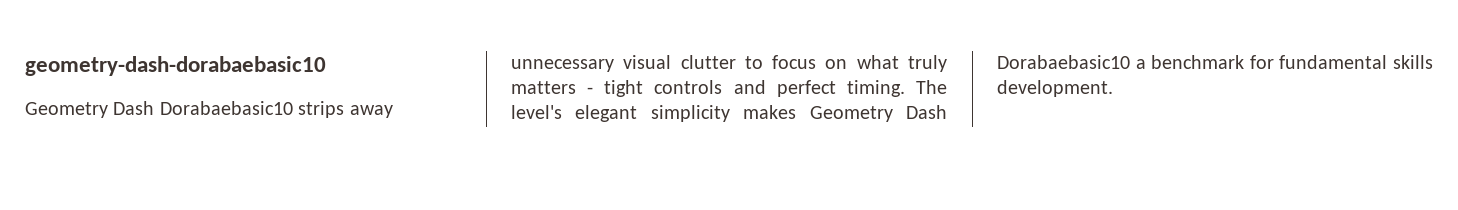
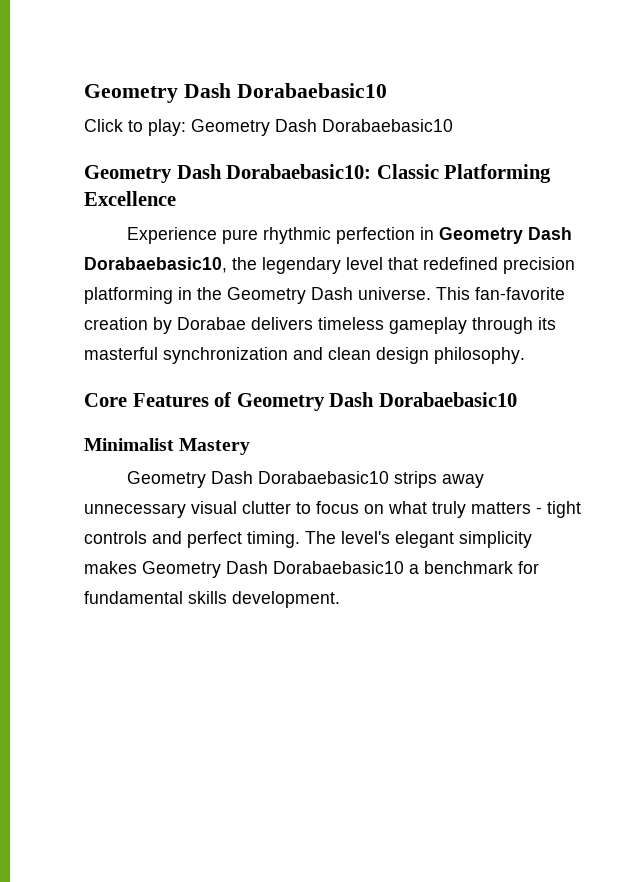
[25,56,326,76] geometry-dash-dorabaebasic10 -> [84,83,387,103] [84,119,453,136] [84,164,552,183] [84,191,176,206] [127,227,573,244] [84,257,575,274] [84,287,565,304] [84,317,556,334] [84,347,525,364] [84,392,517,411] [84,438,251,455] Geometry Dash Dorabaebasic10 // Click to play: Geometry Dash Dorabaebasic10 // Geometry Dash Dorabaebasic10: Classic Platforming Excellence // Experience pure rhythmic perfection in Geometry Dash Dorabaebasic10, the legendary level that redefined precision platforming in the Geometry Dash universe. This fan-favorite creation by Dorabae delivers timeless gameplay through its masterful synchronization and clean design philosophy. // Core Features of Geometry Dash Dorabaebasic10 // Minimalist Mastery

